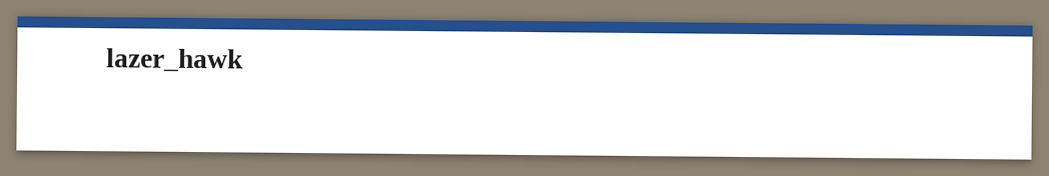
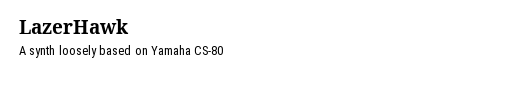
[106,48,244,73] lazer_hawk -> [19,19,129,34] [19,45,224,58] LazerHawk // A synth loosely based on Yamaha CS-80

